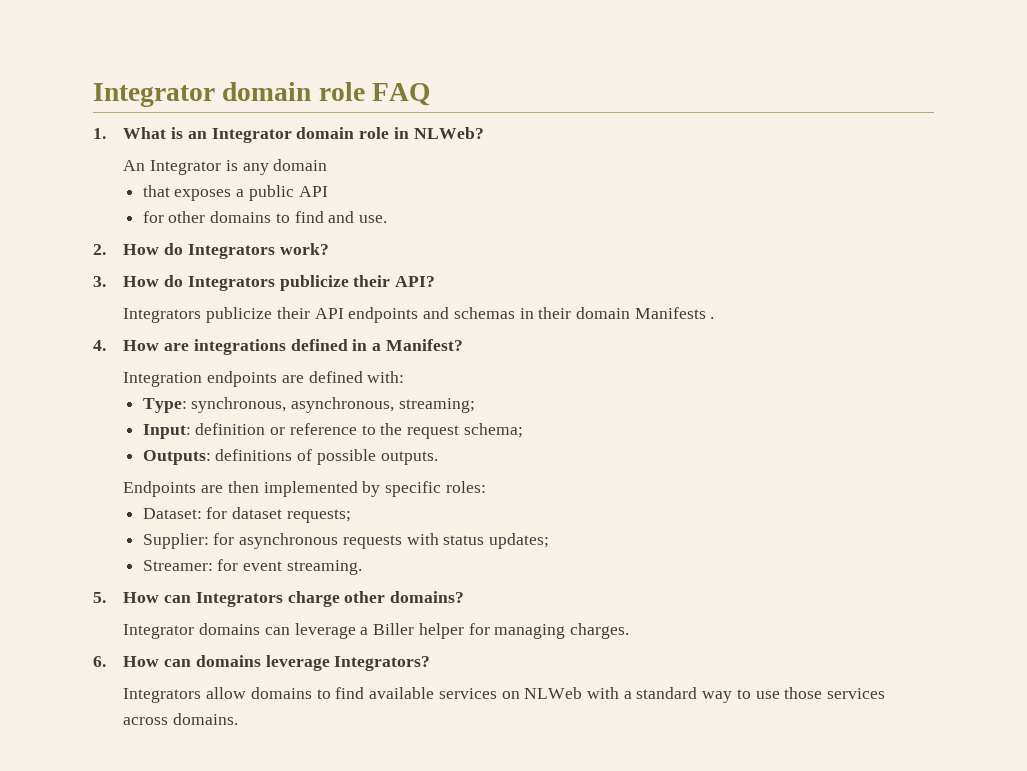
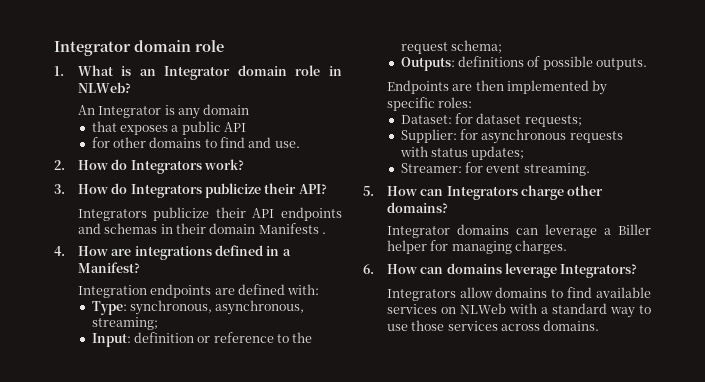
[93,82,431,107] Integrator domain role FAQ -> [54,40,224,56] Integrator domain role

